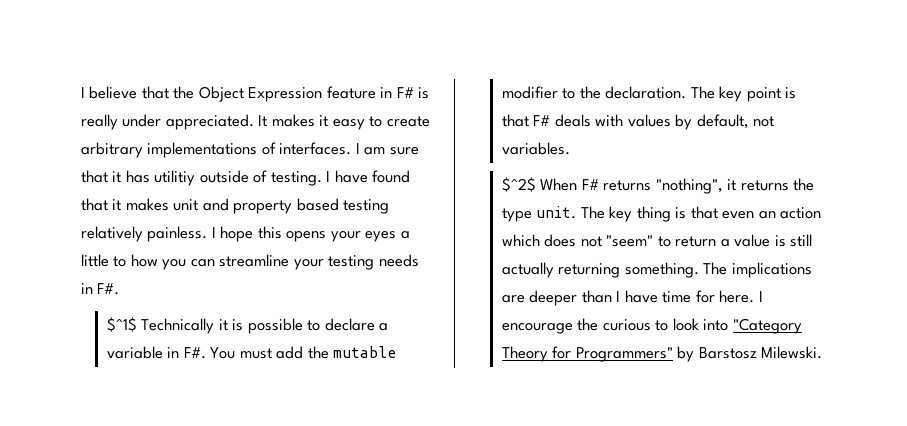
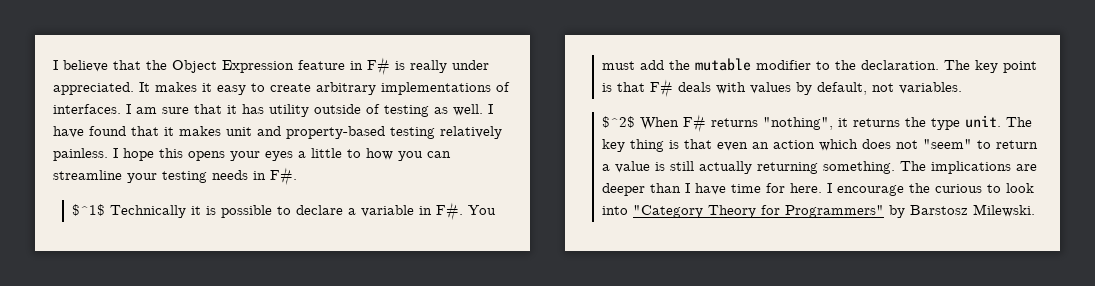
[154,170,196,186] utilitiy -> [269,104,309,117] utility
[270,171,322,186] testing. -> [384,104,483,117] testing as well.
[233,198,339,214] property based -> [286,126,385,139] property-based

